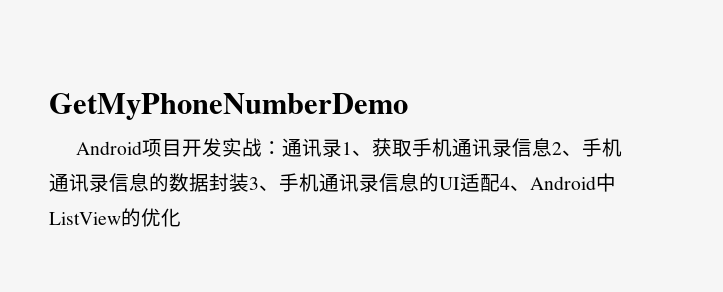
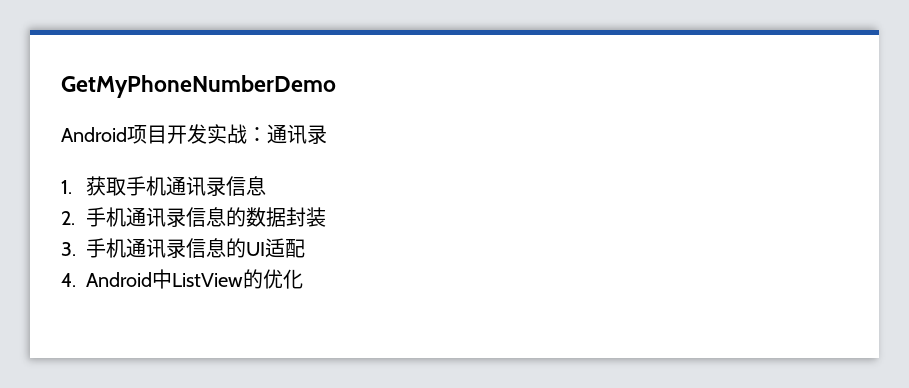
[342,142,373,156] 1、 -> [61,180,72,194] // 1.
[552,142,583,156] 2、 -> [61,211,75,225] // 2.
[249,177,279,191] 3、 -> [61,242,76,256] // 3.
[500,177,530,191] 4、 -> [61,273,76,287] // 4.

